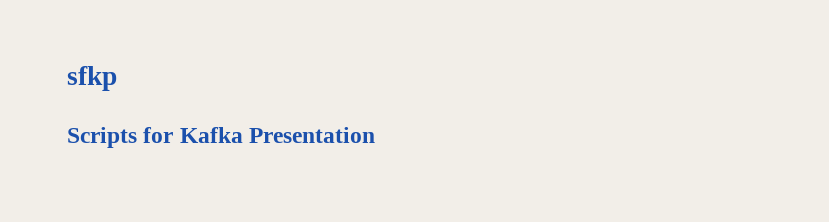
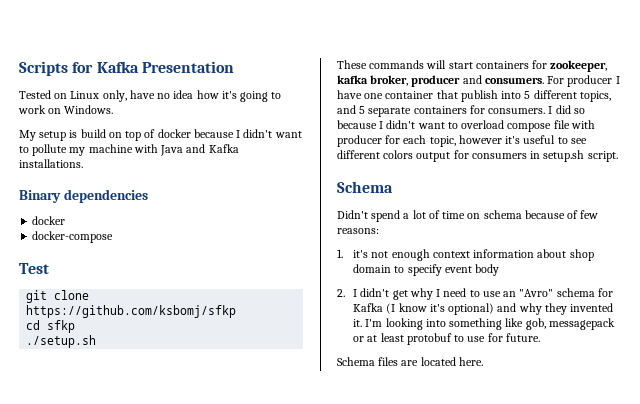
[67,66,117,91] sfkp // -> (19, 68) none
(376, 135) none -> [19,90,282,102] [18,105,114,114] [19,129,302,141] [19,144,239,156] [19,159,83,168] [19,189,148,203] [32,216,66,225] [32,231,114,243] [19,263,49,274] [26,290,90,303] [26,305,237,318] [26,320,76,333] [26,335,97,348] [337,60,608,72] [337,75,620,87] [337,90,611,102] [337,105,585,117] [337,120,595,132] [337,135,587,147] [337,150,618,162] [337,181,393,193] [337,210,599,222] [337,228,379,234] [337,249,594,261] [353,264,500,276] [337,288,613,300] [353,303,614,315] [353,318,615,330] [353,333,540,345] [337,357,483,366] // Tested on Linux only, have no idea how it's going to work on Windows. // My setup is build on top of docker because I didn't want to pollute my machine with Java and Kafka installations. // Binary dependencies // docker // docker-compose // Test // git clone https://github.com/ksbomj/sfkp // cd sfkp // ./setup.sh // These commands will start containers for zookeeper, kafka broker, producer and consumers. For producer I have one container that publish into 5 different topics, and 5 separate containers for consumers. I did so because I didn't want to overload compose file with producer for each topic, however it's useful to see different colors output for consumers in setup.sh script. // Schema // Didn't spend a lot of time on schema because of few reasons: // 1. it's not enough context information about shop domain to specify event body // 2. I didn't get why I need to use an "Avro" schema for Kafka (I know it's optional) and why they invented it. I'm looking into something like gob, messagepack or at least protobuf to use for future. // Schema files are located here.

